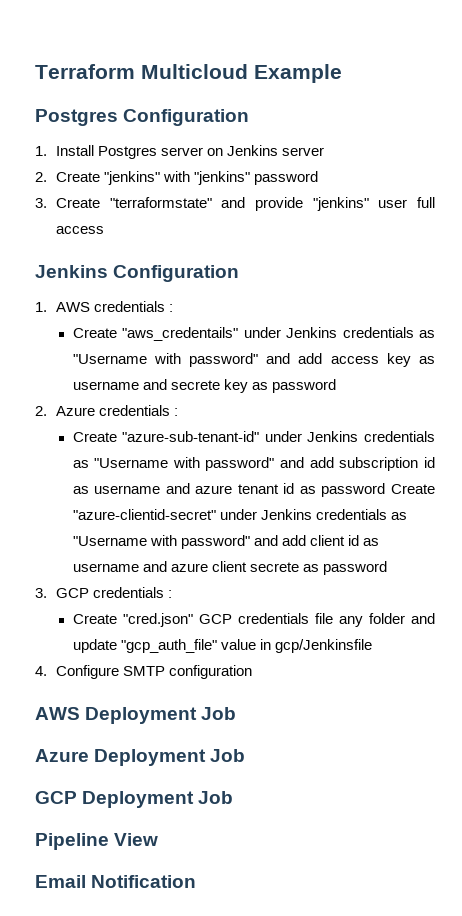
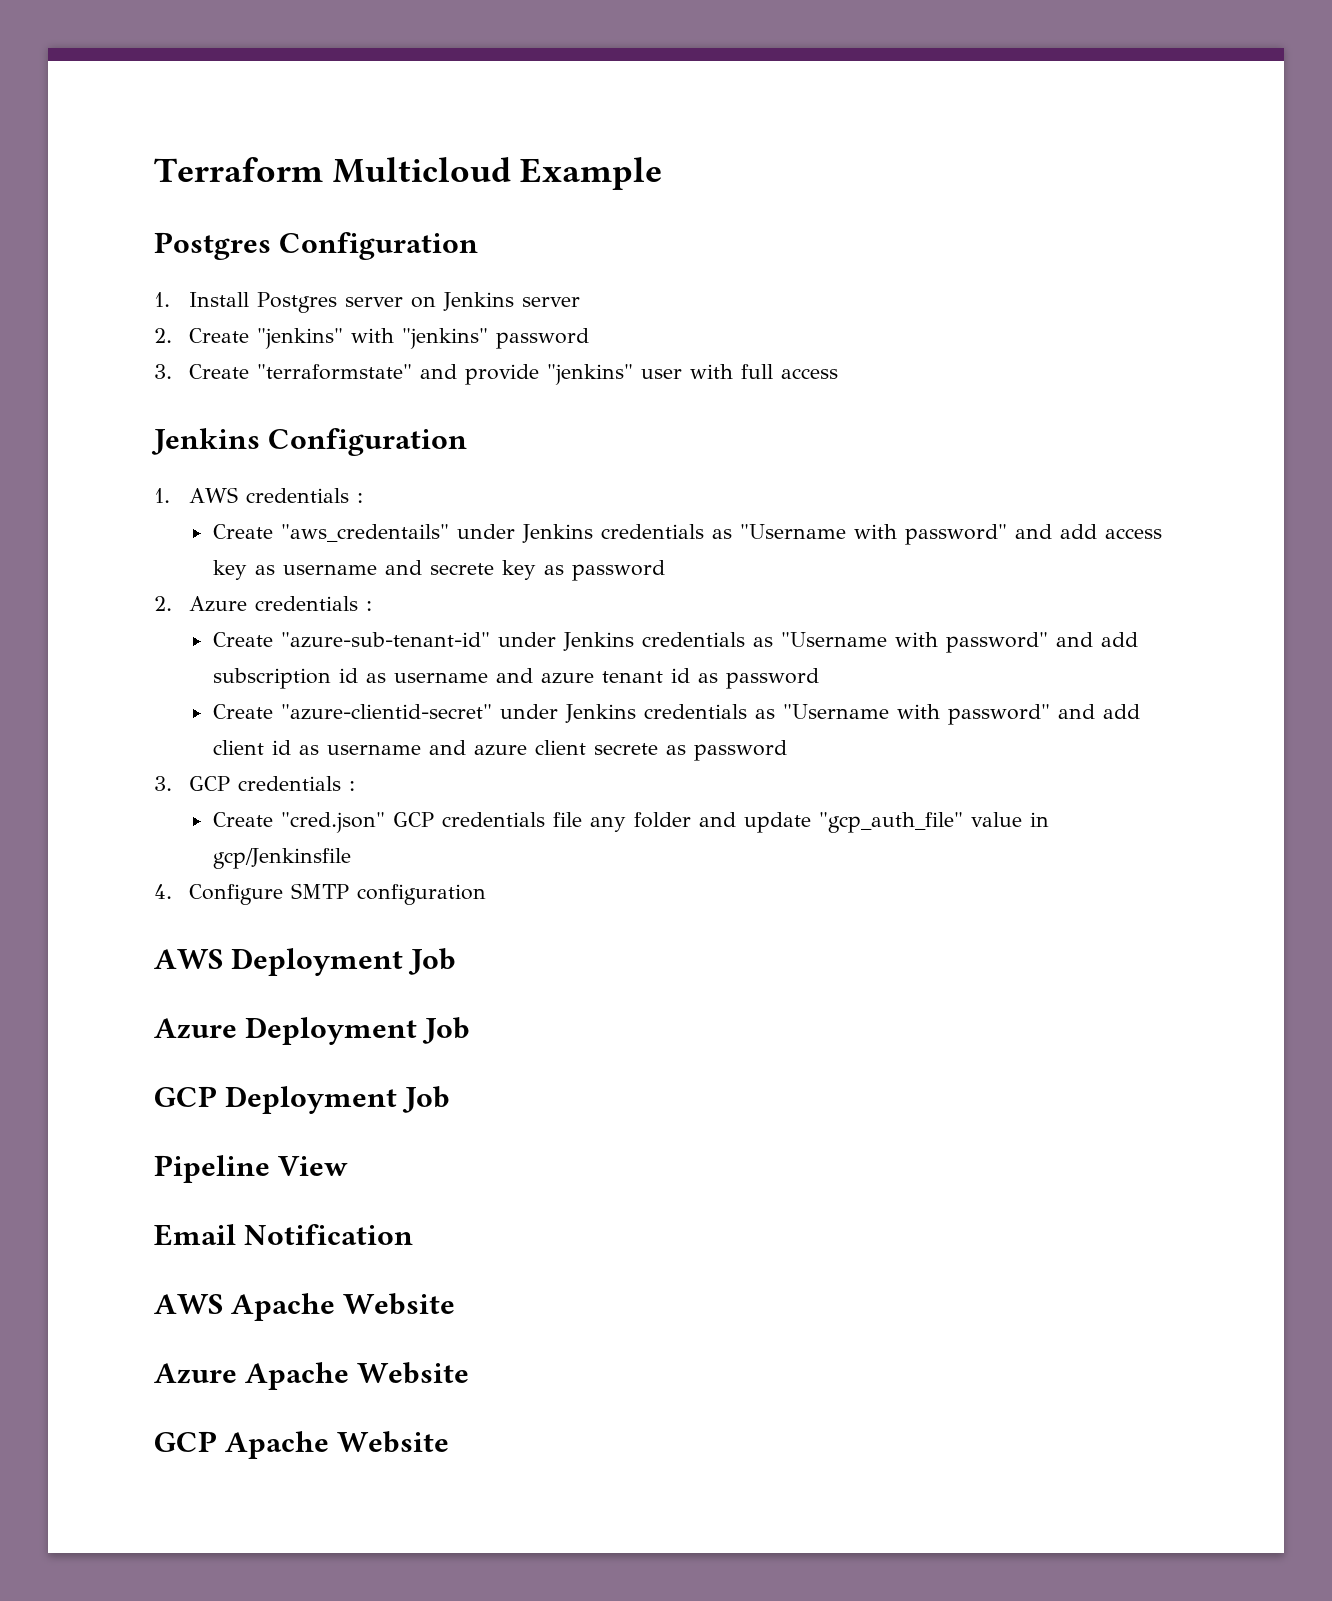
(408, 203) none -> [690,364,734,379] with
(386, 490) none -> (819, 678) //
(197, 881) none -> [154,1293,456,1321] [154,1362,470,1390] [154,1431,450,1459] // AWS Apache Website // Azure Apache Website // GCP Apache Website

